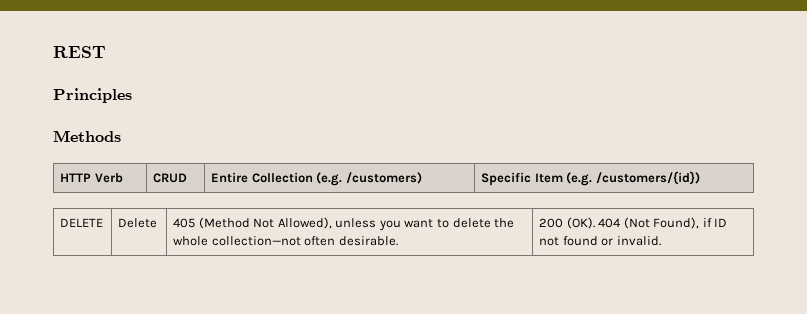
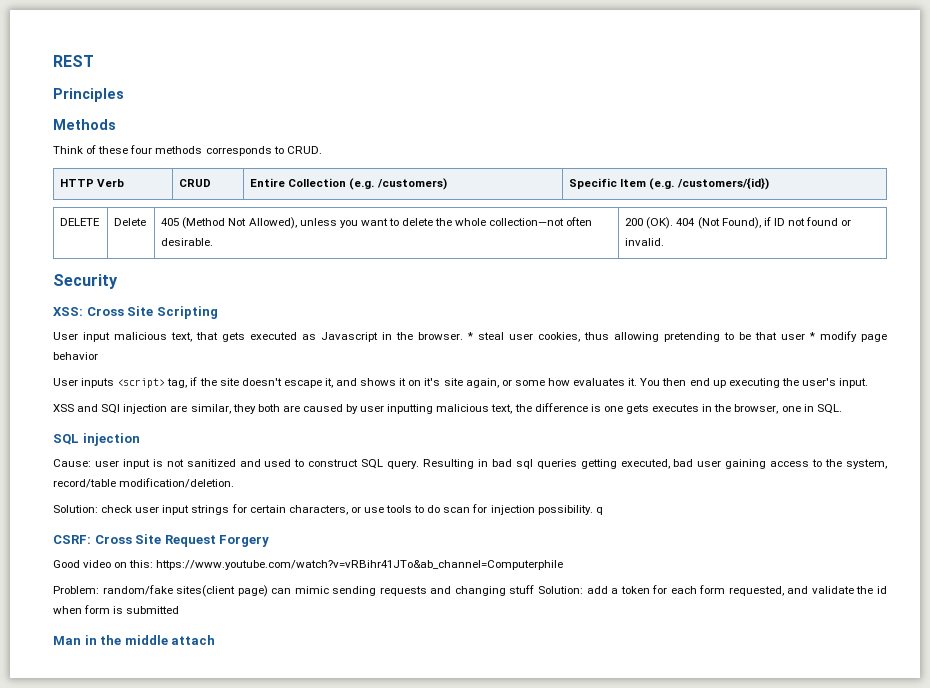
(121, 136) none -> [53,145,322,156] // Think of these four methods corresponds to CRUD.
(661, 241) none -> [53,274,118,289] [53,306,218,319] [53,331,887,342] [53,352,98,360] [53,377,869,388] [53,403,842,414] [53,433,140,446] [53,459,887,469] [53,478,235,488] [53,504,603,515] [53,534,270,547] [53,560,564,570] [53,585,887,597] [53,605,180,614] [53,635,216,645] // Security // XSS: Cross Site Scripting // User input malicious text, that gets executed as Javascript in the browser. * steal user cookies, thus allowing pretending to be that user * modify page behavior // User inputs <script> tag, if the site doesn't escape it, and shows it on it's site again, or some how evaluates it. You then end up executing the user's input. // XSS and SQl injection are similar, they both are caused by user inputting malicious text, the difference is one gets executes in the browser, one in SQL. // SQL injection // Cause: user input is not sanitized and used to construct SQL query. Resulting in bad sql queries getting executed, bad user gaining access to the system, record/table modification/deletion. // Solution: check user input strings for certain characters, or use tools to do scan for injection possibility. q // CSRF: Cross Site Request Forgery // Good video on this: https://www.youtube.com/watch?v=vRBihr41JTo&ab_channel=Computerphile // Problem: random/fake sites(client page) can mimic sending requests and changing stuff Solution: add a token for each form requested, and validate the id when form is submitted // Man in the middle attach

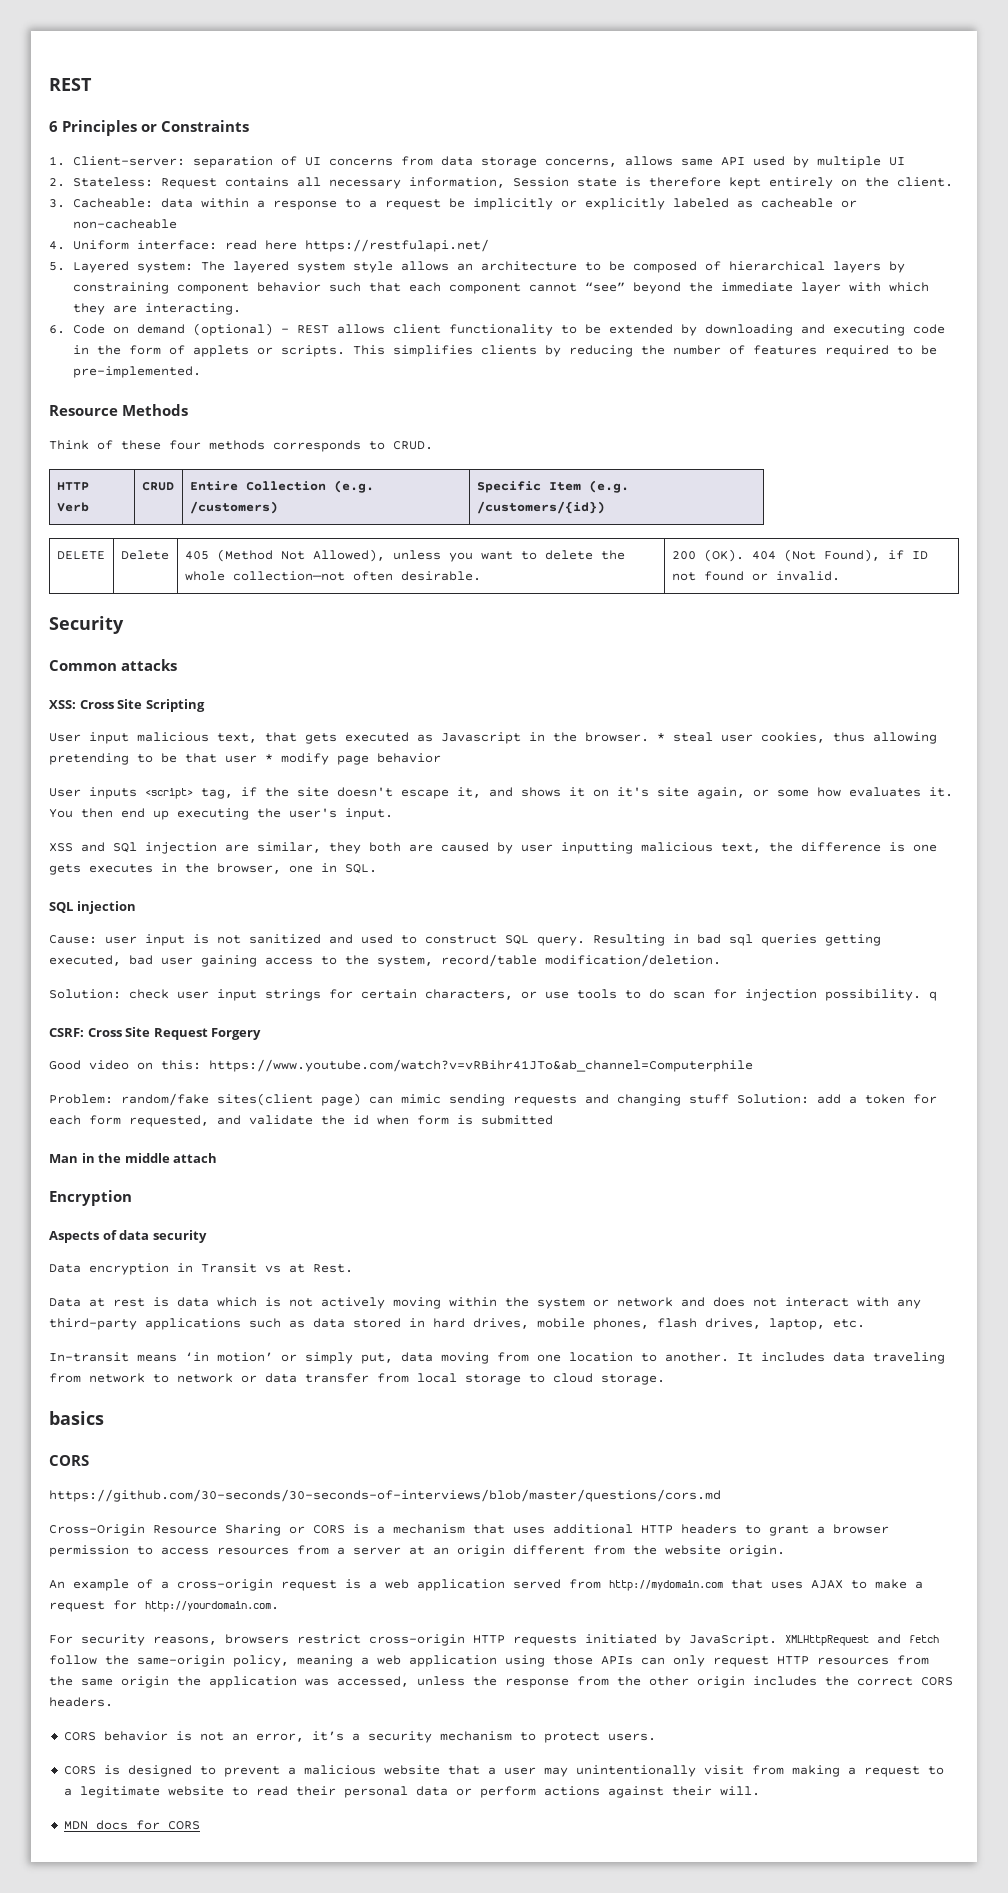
(94, 61) none -> [49,121,58,132] 6
(124, 95) // -> [141,120,250,132] [49,156,906,168] [49,177,954,189] [49,198,858,210] [73,219,178,229] [49,239,490,252] [49,261,906,273] [73,282,930,294] [73,303,242,315] [49,323,946,336] [73,345,938,357] [73,366,202,378] [49,405,118,416] or Constraints // 1. Client-server: separation of UI concerns from data storage concerns, allows same API used by multiple UI // 2. Stateless: Request contains all necessary information, Session state is therefore kept entirely on the client. // 3. Cacheable: data within a response to a request be implicitly or explicitly labeled as cacheable or non-cacheable // 4. Uniform interface: read here https://restfulapi.net/ // 5. Layered system: The layered system style allows an architecture to be composed of hierarchical layers by constraining component behavior such that each component cannot “see” beyond the immediate layer with which they are interacting. // 6. Code on demand (optional) – REST allows client functionality to be extended by downloading and executing code in the form of applets or scripts. This simplifies clients by reducing the number of features required to be pre-implemented. // Resource
(118, 281) none -> [49,659,178,671] // Common attacks
(216, 640) none -> [49,1190,132,1206] [49,1230,207,1243] [49,1263,353,1275] [49,1297,921,1309] [49,1318,865,1330] [49,1352,945,1364] [49,1373,665,1385] [49,1411,104,1425] [49,1455,89,1466] [49,1489,721,1502] [49,1524,889,1536] [49,1545,785,1557] [49,1579,923,1591] [49,1600,279,1612] [49,1634,939,1646] [49,1655,929,1667] [49,1676,953,1688] [49,1697,113,1707] [63,1731,656,1743] [63,1765,944,1777] [63,1786,760,1798] [63,1820,200,1830] // Encryption // Aspects of data security // Data encryption in Transit vs at Rest. // Data at rest is data which is not actively moving within the system or network and does not interact with any third-party applications such as data stored in hard drives, mobile phones, flash drives, laptop, etc. // In-transit means ‘in motion’ or simply put, data moving from one location to another. It includes data traveling from network to network or data transfer from local storage to cloud storage. // basics // CORS // https://github.com/30-seconds/30-seconds-of-interviews/blob/master/questions/cors.md // Cross-Origin Resource Sharing or CORS is a mechanism that uses additional HTTP headers to grant a browser permission to access resources from a server at an origin different from the website origin. // An example of a cross-origin request is a web application served from http://mydomain.com that uses AJAX to make a request for http://yourdomain.com. // For security reasons, browsers restrict cross-origin HTTP requests initiated by JavaScript. XMLHttpRequest and fetch follow the same-origin policy, meaning a web application using those APIs can only request HTTP resources from the same origin the application was accessed, unless the response from the other origin includes the correct CORS headers. // CORS behavior is not an error, it’s a security mechanism to protect users. // CORS is designed to prevent a malicious website that a user may unintentionally visit from making a request to a legitimate website to read their personal data or perform actions against their will. // MDN docs for CORS

